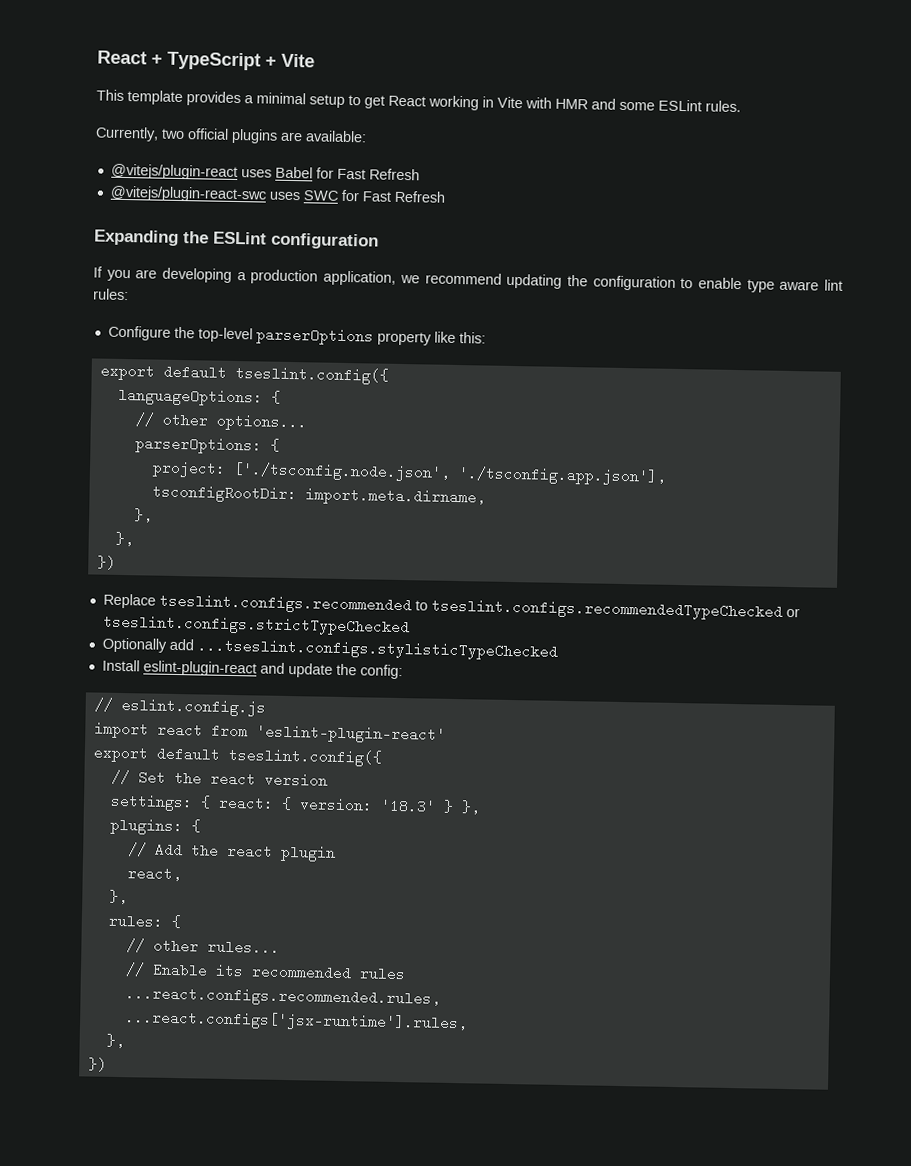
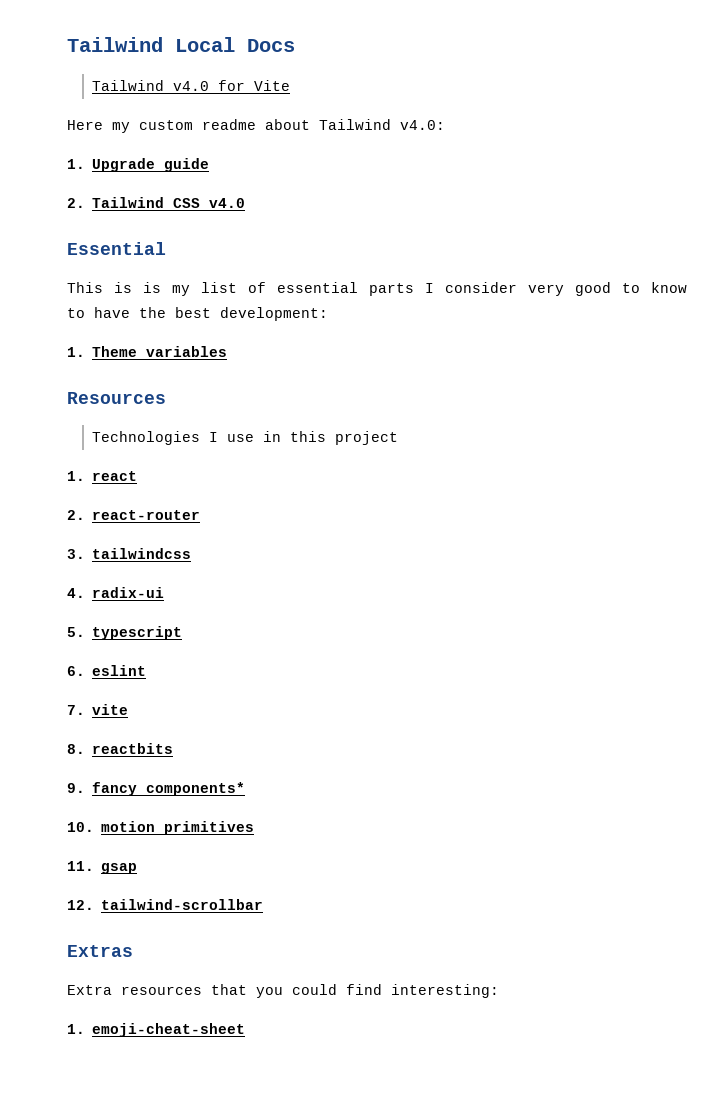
[97,50,315,71] [96,89,741,113] [95,126,367,144] [110,163,420,181] [109,185,446,203] [94,229,379,250] [93,266,843,293] [93,288,129,301] [107,325,486,346] [99,363,389,385] [117,387,281,407] [134,412,307,432] [134,436,280,455] [151,460,667,486] [151,484,486,507] [133,508,153,523] [114,531,134,547] [96,555,116,570] [102,593,800,621] [102,614,410,637] [101,637,558,661] [101,659,403,680] [93,697,266,717] [93,722,446,744] [92,745,382,767] [110,769,328,788] [109,793,481,815] [109,817,201,836] [127,842,336,862] [126,866,182,882] [108,889,128,905] [107,913,181,929] [125,938,280,955] [124,962,406,982] [124,986,441,1008] [123,1010,468,1033] [105,1033,125,1049] [87,1057,107,1072] React + TypeScript + Vite // This template provides a minimal setup to get React working in Vite with HMR and some ESLint rules. // Currently, two official plugins are available: // @vitejs/plugin-react uses Babel for Fast Refresh // @vitejs/plugin-react-swc uses SWC for Fast Refresh // Expanding the ESLint configuration // If you are developing a production application, we recommend updating the configuration to enable type aware lint rules: // Configure the top-level parserOptions property like this: // export default tseslint.config({ // languageOptions: { // // other options... // parserOptions: { // project: ['./tsconfig.node.json', './tsconfig.app.json'], // tsconfigRootDir: import.meta.dirname, // }, // }, // }) // Replace tseslint.configs.recommended to tseslint.configs.recommendedTypeChecked or tseslint.configs.strictTypeChecked // Optionally add ...tseslint.configs.stylisticTypeChecked // Install eslint-plugin-react and update the config: // // eslint.config.js // import react from 'eslint-plugin-react' // export default tseslint.config({ // // Set the react version // settings: { react: { version: '18.3' } }, // plugins: { // // Add the react plugin // react, // }, // rules: { // // other rules... // // Enable its recommended rules // ...react.configs.recommended.rules, // ...react.configs['jsx-runtime'].rules, // }, // }) -> [67,37,295,52] [91,80,290,91] [67,119,445,133] [67,158,210,172] [67,197,246,208] [67,242,166,255] [67,282,687,296] [67,307,328,321] [67,346,228,357] [67,392,166,404] [91,431,398,445] [67,471,138,481] [67,510,201,520] [67,548,192,559] [67,587,165,598] [67,626,183,640] [67,665,147,676] [67,704,129,715] [67,743,174,754] [67,782,246,796] [67,821,255,835] [67,861,138,874] [67,899,264,910] [67,945,133,957] [67,984,499,998] [67,1023,246,1037] Tailwind Local Docs // Tailwind v4.0 for Vite // Here my custom readme about Tailwind v4.0: // 1. Upgrade guide // 2. Tailwind CSS v4.0 // Essential // This is is my list of essential parts I consider very good to know to have the best development: // 1. Theme variables // Resources // Technologies I use in this project // 1. react // 2. react-router // 3. tailwindcss // 4. radix-ui // 5. typescript // 6. eslint // 7. vite // 8. reactbits // 9. fancy components* // 10. motion primitives // 11. gsap // 12. tailwind-scrollbar // Extras // Extra resources that you could find interesting: // 1. emoji-cheat-sheet

